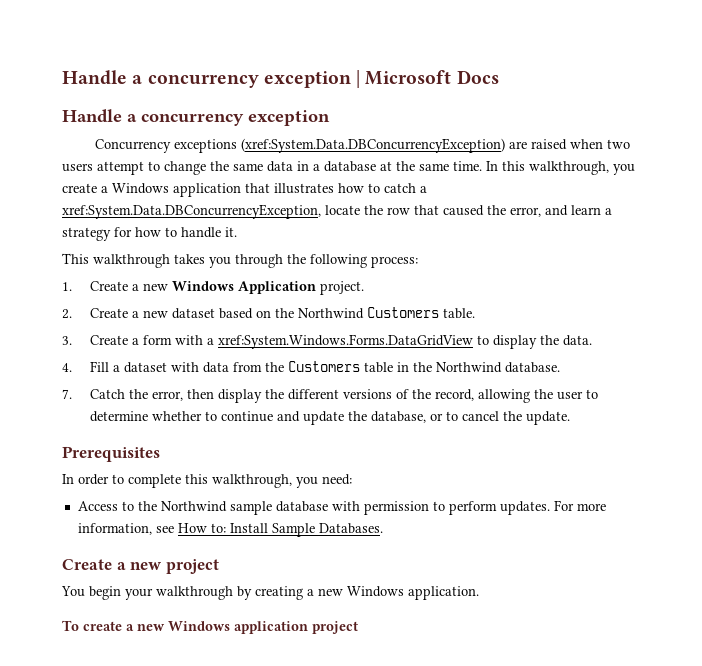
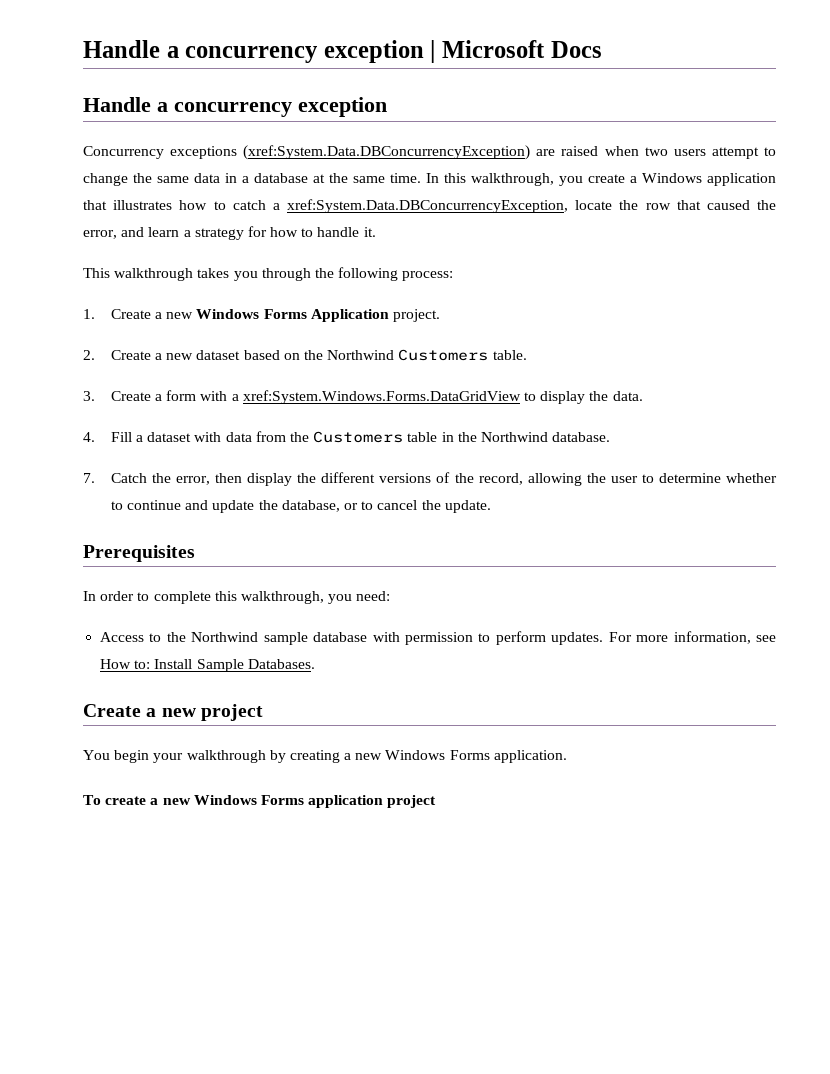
(234, 286) none -> [263,309,307,319] Forms
(404, 591) none -> [449,750,490,760] Forms
(230, 626) none -> [260,795,304,805] Forms

